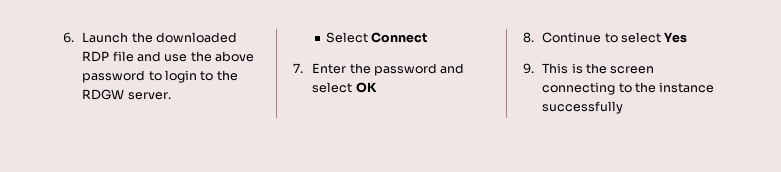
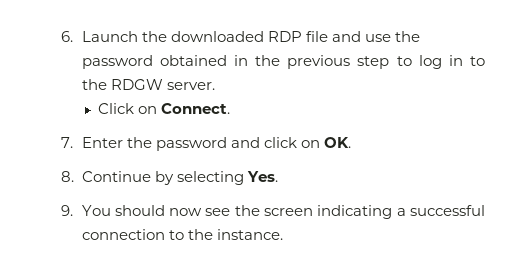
[215,51,255,62] [82,70,198,83] above password to login -> [81,55,463,69] password obtained in the previous step to log in
[326,32,428,43] Select Connect -> [98,103,231,114] Click on Connect.
[312,82,377,93] select OK -> [263,137,351,148] click on OK.
[604,32,688,43] [523,63,655,74] [542,82,715,95] [542,101,624,114] to select Yes // 9. This is the screen connecting to the instance successfully -> [154,171,278,185] [61,205,486,219] [81,229,283,240] by selecting Yes. // 9. You should now see the screen indicating a successful connection to the instance.

